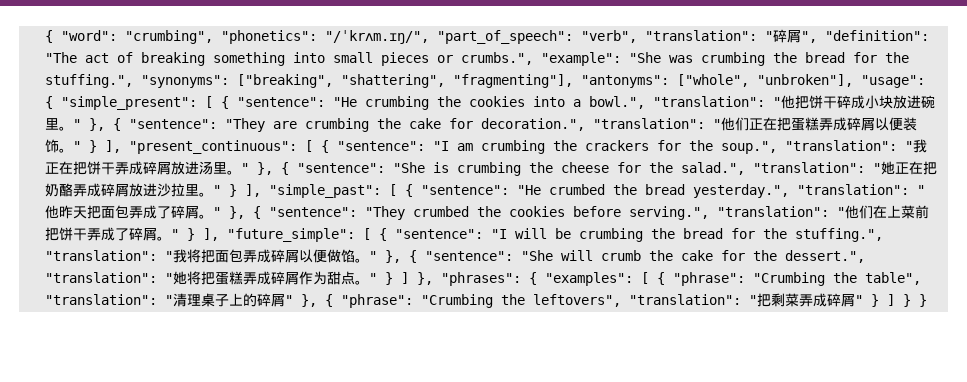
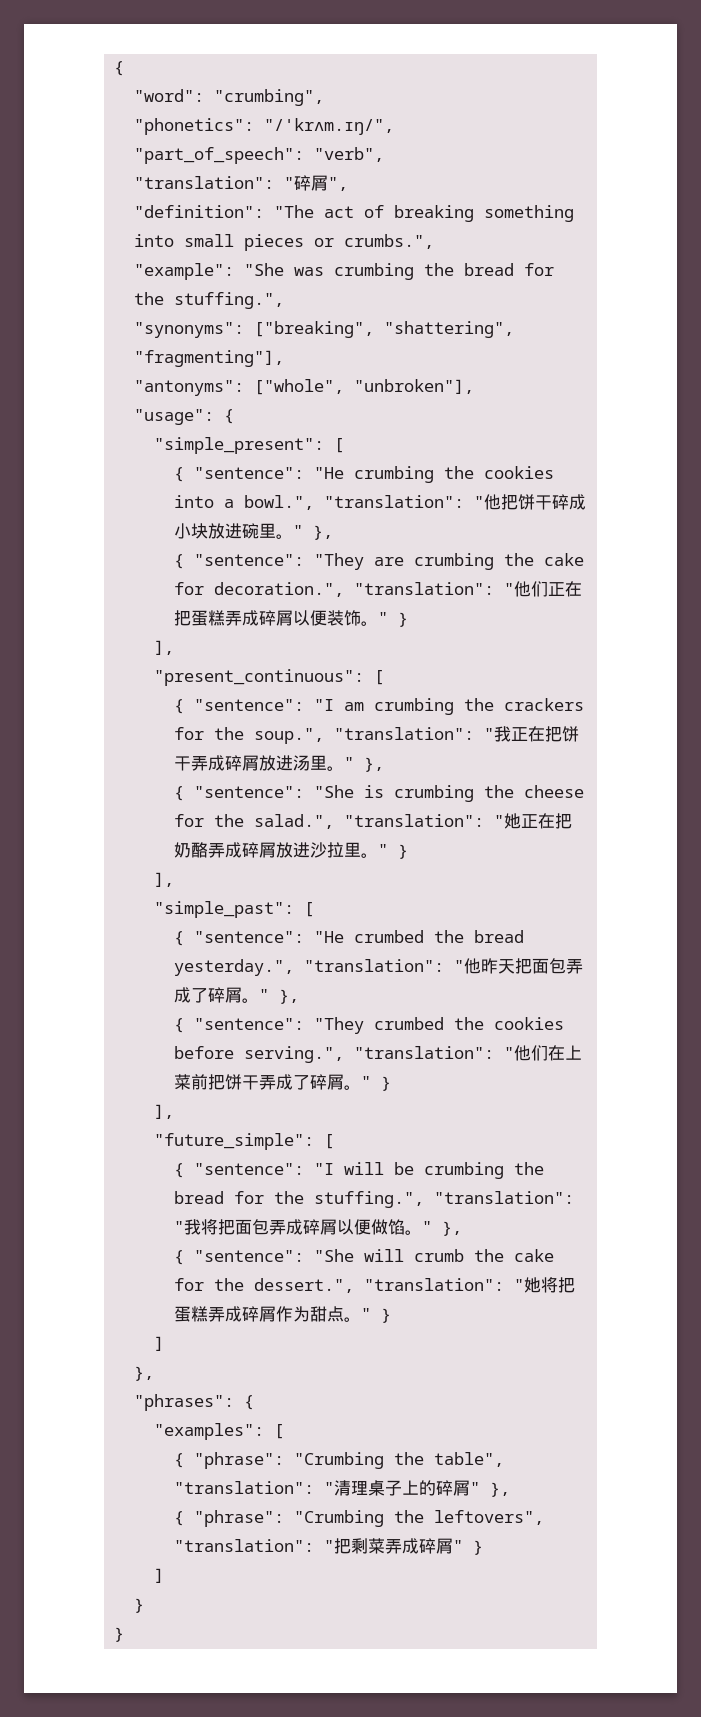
[44,30,53,43] { -> [114,61,125,76] { //
(213, 37) none -> (325, 97) //
(429, 37) none -> (395, 126) //
(637, 36) none -> (385, 154) //
(817, 37) none -> (349, 184) //
(533, 58) none -> (435, 241) //
(133, 81) none -> (285, 300) //
(573, 81) none -> (285, 358) //
(853, 80) none -> (475, 386) //
(53, 102) none -> (235, 416) //
(213, 102) none -> (345, 445) //
(105, 124) none -> (334, 532) //
[104,140,121,153] ], -> [154,640,175,655] // ], //
(313, 146) none -> (385, 677) //
(273, 168) none -> (385, 764) //
[244,184,261,197] ], -> [154,872,175,887] // ], //
(397, 190) none -> (315, 909) //
(245, 212) none -> (300, 996) //
[202,228,219,241] ], -> [154,1104,175,1119] // ], //
(371, 234) none -> (335, 1141) //
(401, 256) none -> (463, 1228) //
[400,272,433,285] ] }, -> [154,1336,165,1351] [134,1366,155,1381] // ] // }, //
(537, 278) none -> (255, 1402) //
(649, 278) none -> (285, 1431) //
(317, 300) none -> (511, 1489) //
[886,294,911,307] ] } -> [154,1568,165,1583] [134,1598,145,1613] // ] // } //

